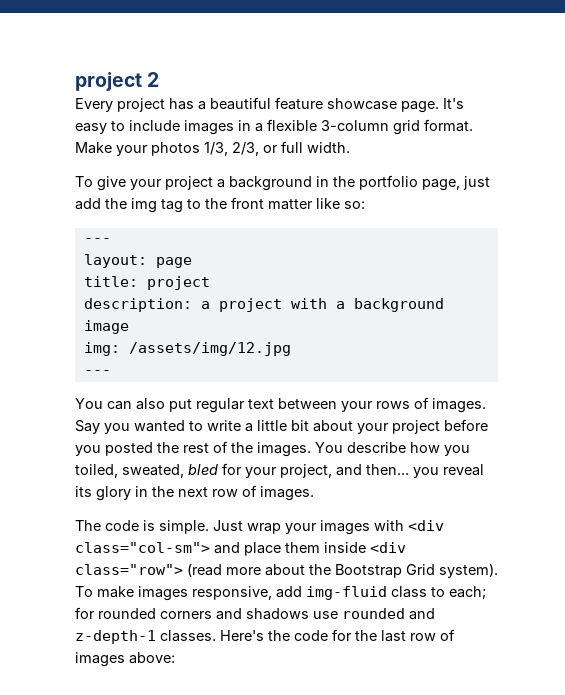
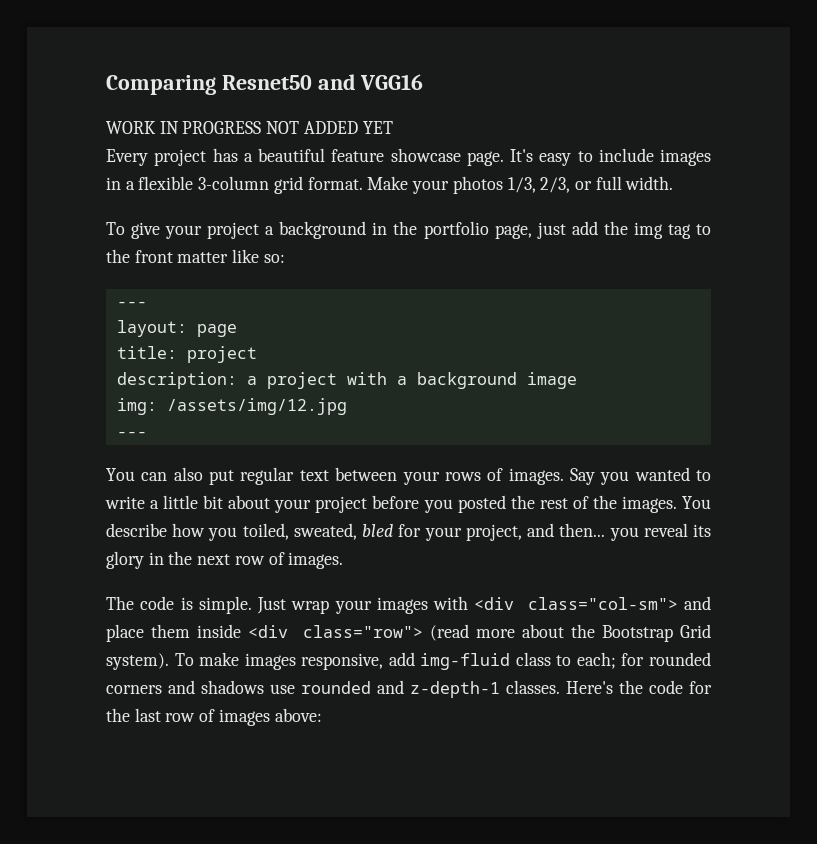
[75,72,160,91] project 2 -> [106,74,424,95] [106,121,393,134] Comparing Resnet50 and VGG16 // WORK IN PROGRESS NOT ADDED YET

